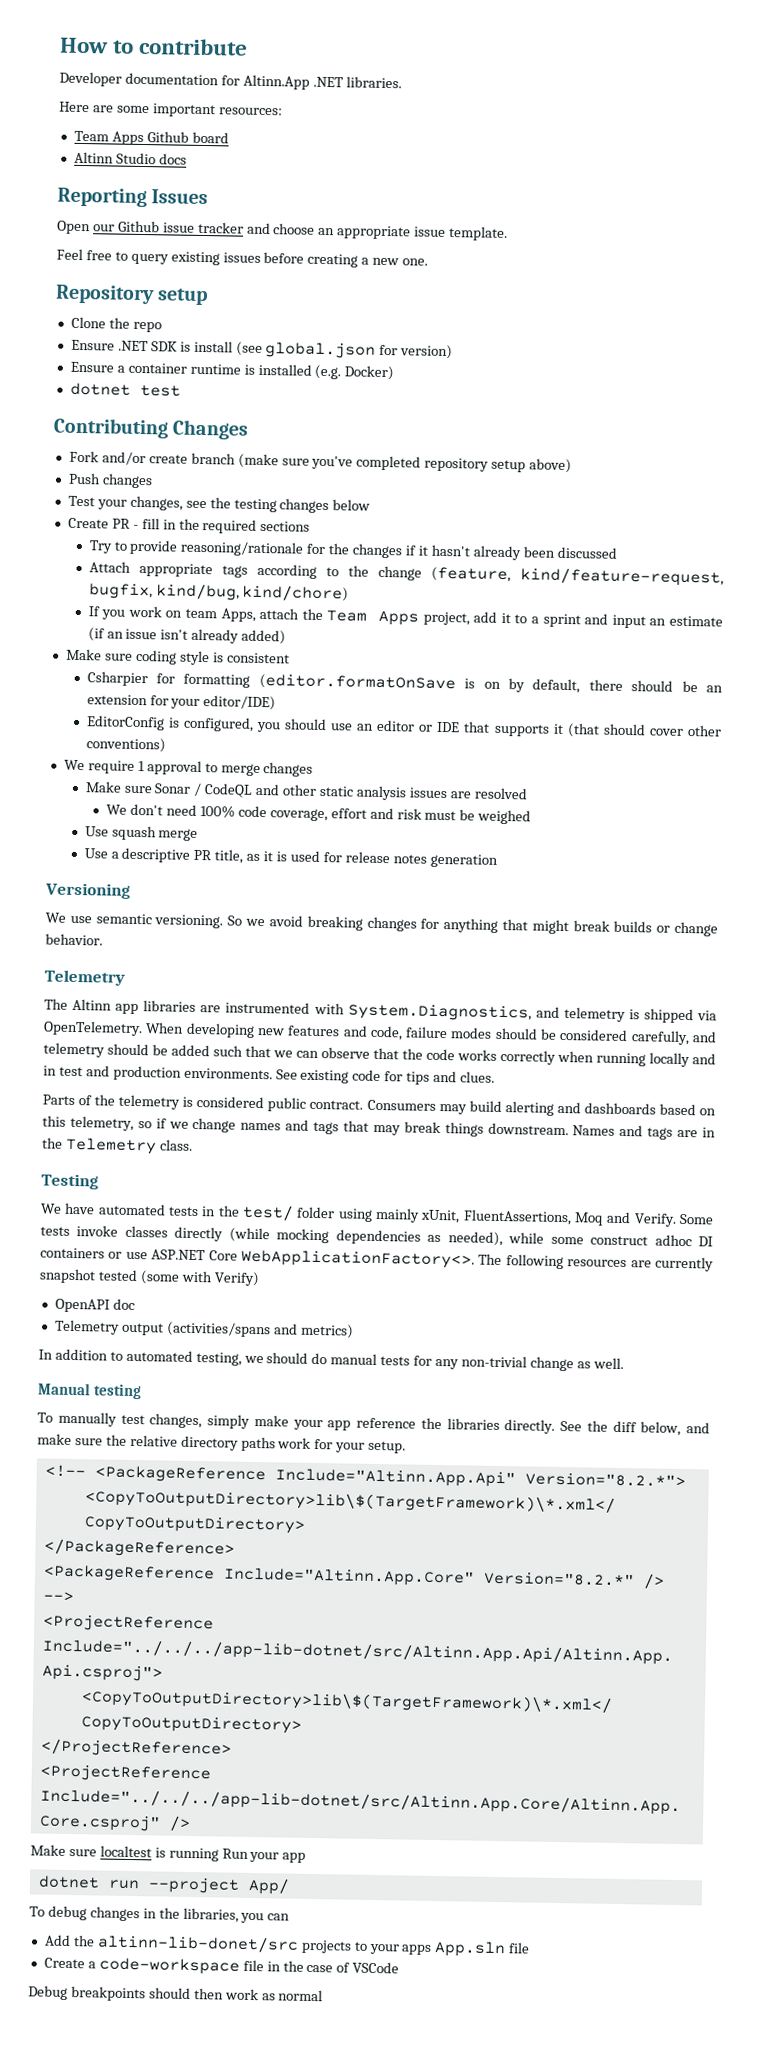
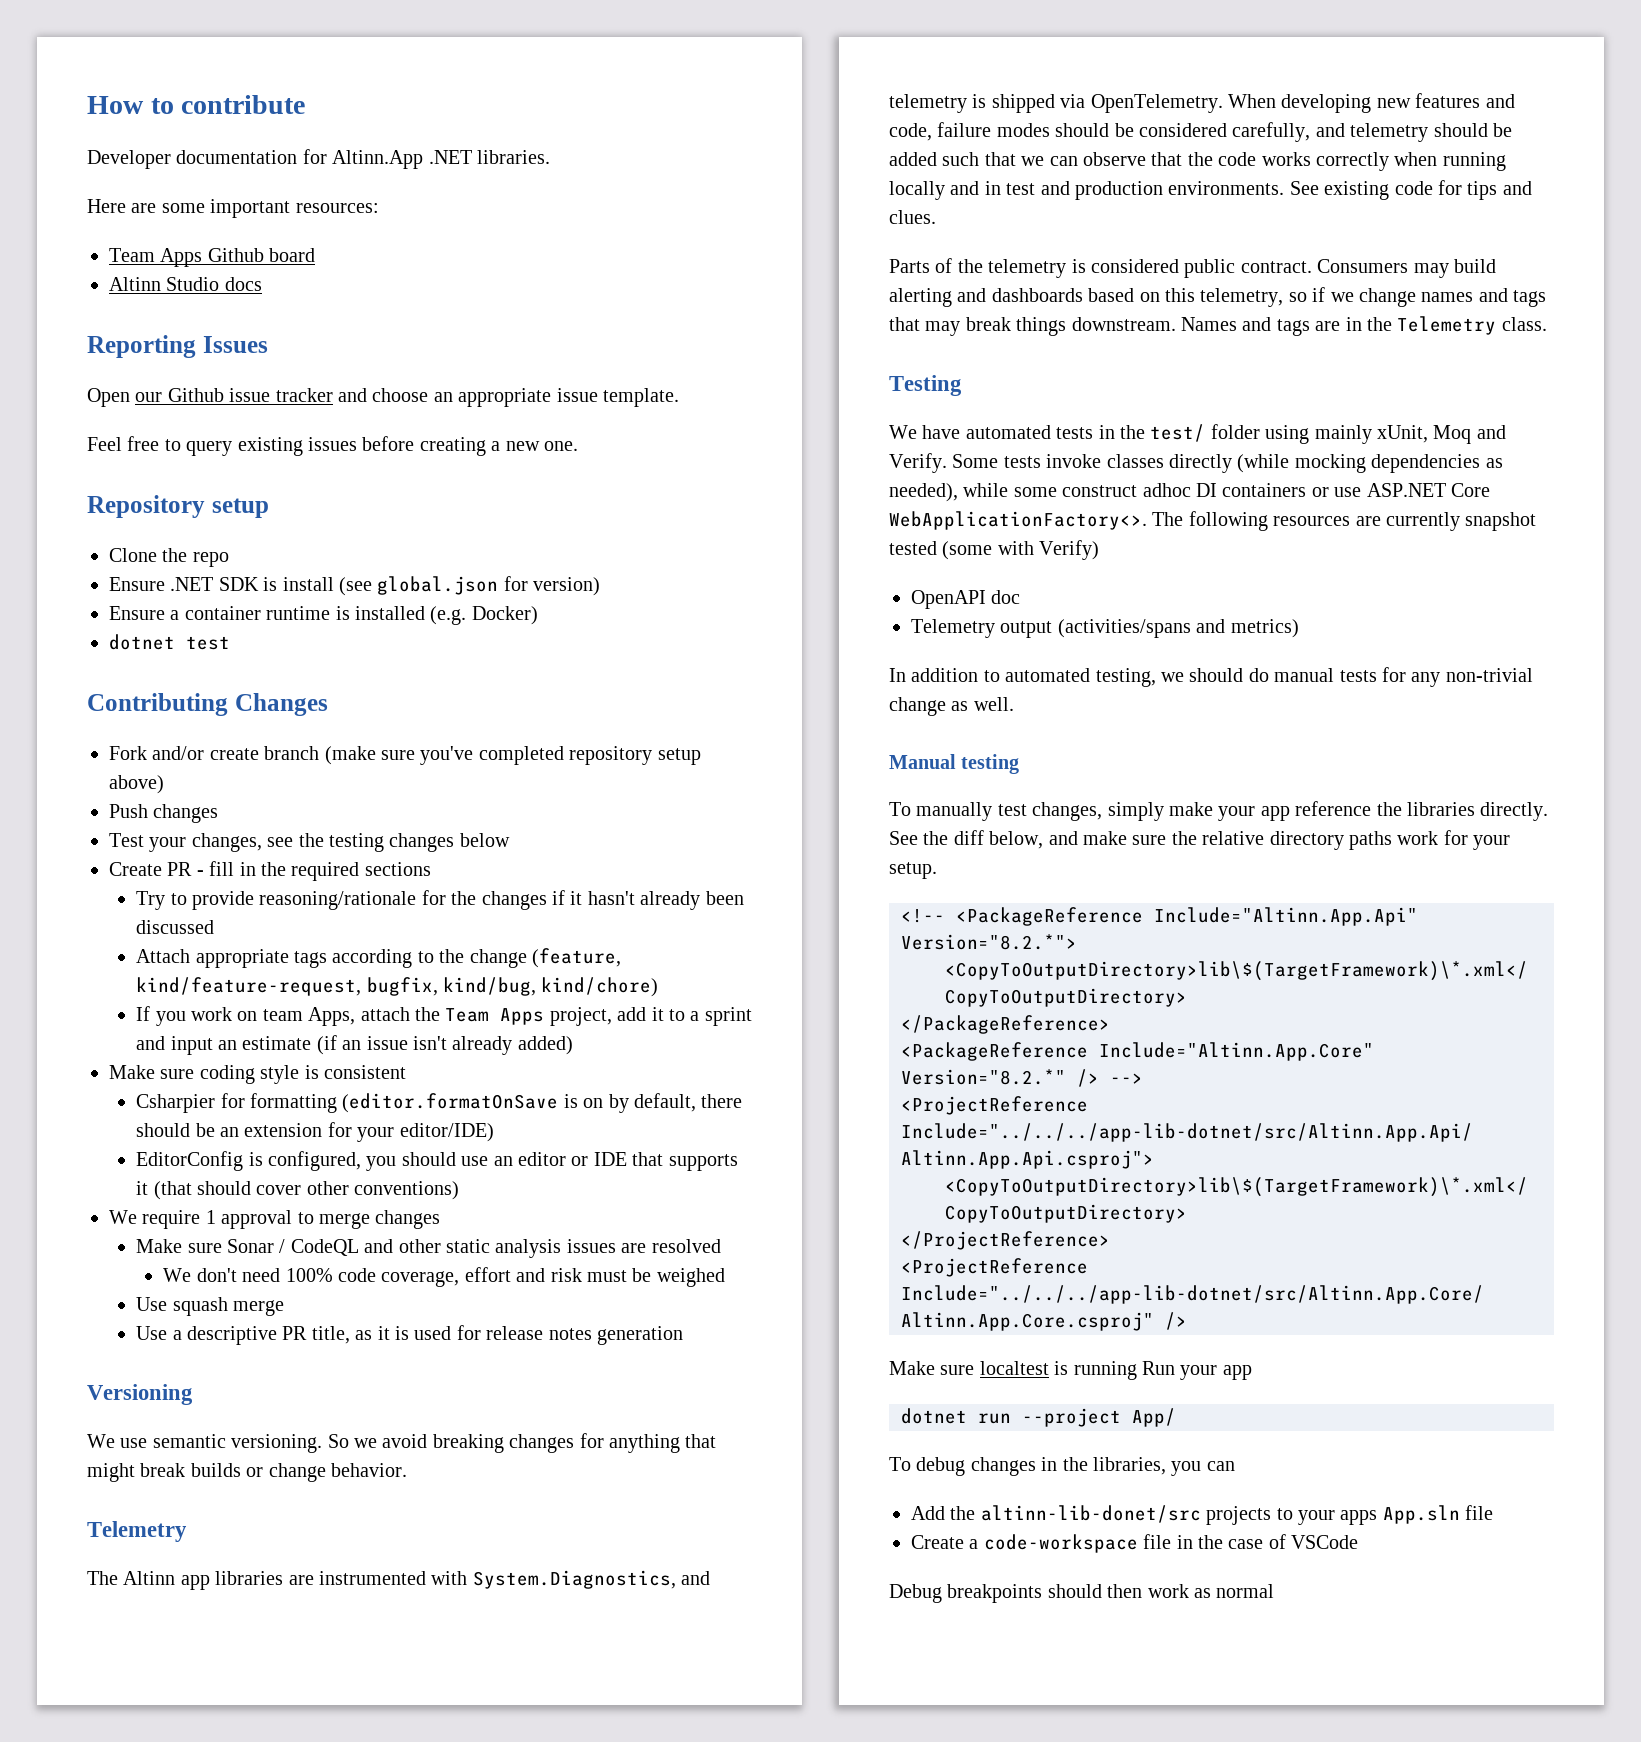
[462,1209,572,1226] FluentAssertions, -> (1428, 434) none

